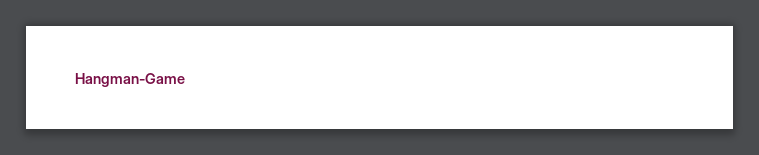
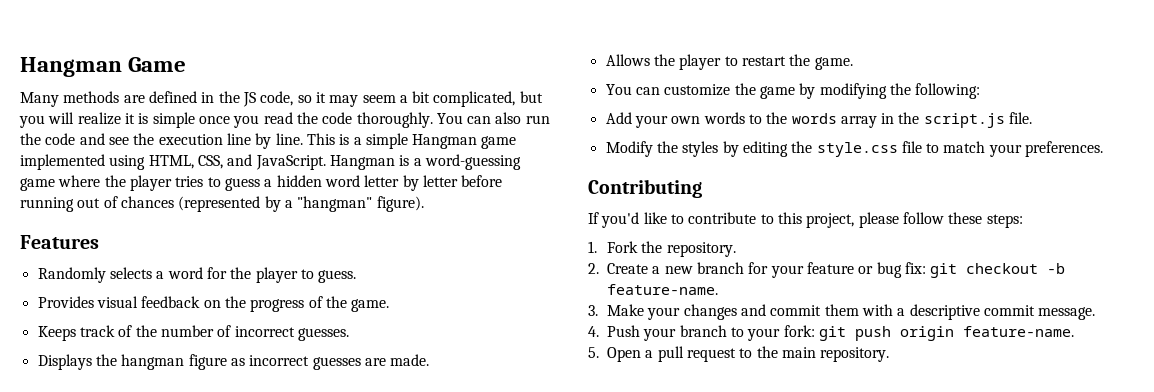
[75,73,185,87] Hangman-Game -> [20,57,187,77] [20,91,543,107] [19,112,550,128] [20,133,517,149] [20,154,521,170] [20,175,503,191] [20,196,424,212] [20,235,99,249] [37,267,357,283] [37,296,390,312] [37,325,349,341] [37,354,430,370] [605,54,853,70] [605,83,981,99] [605,112,1033,128] [605,141,1104,157] [588,179,702,198] [588,212,1023,228] [588,241,736,257] [588,262,1066,278] [607,284,718,295] [588,304,1096,320] [588,325,1074,341] [588,346,890,362] Hangman Game // Many methods are defined in the JS code, so it may seem a bit complicated, but you will realize it is simple once you read the code thoroughly. You can also run the code and see the execution line by line. This is a simple Hangman game implemented using HTML, CSS, and JavaScript. Hangman is a word-guessing game where the player tries to guess a hidden word letter by letter before running out of chances (represented by a "hangman" figure). // Features // Randomly selects a word for the player to guess. // Provides visual feedback on the progress of the game. // Keeps track of the number of incorrect guesses. // Displays the hangman figure as incorrect guesses are made. // Allows the player to restart the game. // You can customize the game by modifying the following: // Add your own words to the words array in the script.js file. // Modify the styles by editing the style.css file to match your preferences. // Contributing // If you'd like to contribute to this project, please follow these steps: // 1. Fork the repository. // 2. Create a new branch for your feature or bug fix: git checkout -b feature-name. // 3. Make your changes and commit them with a descriptive commit message. // 4. Push your branch to your fork: git push origin feature-name. // 5. Open a pull request to the main repository.

